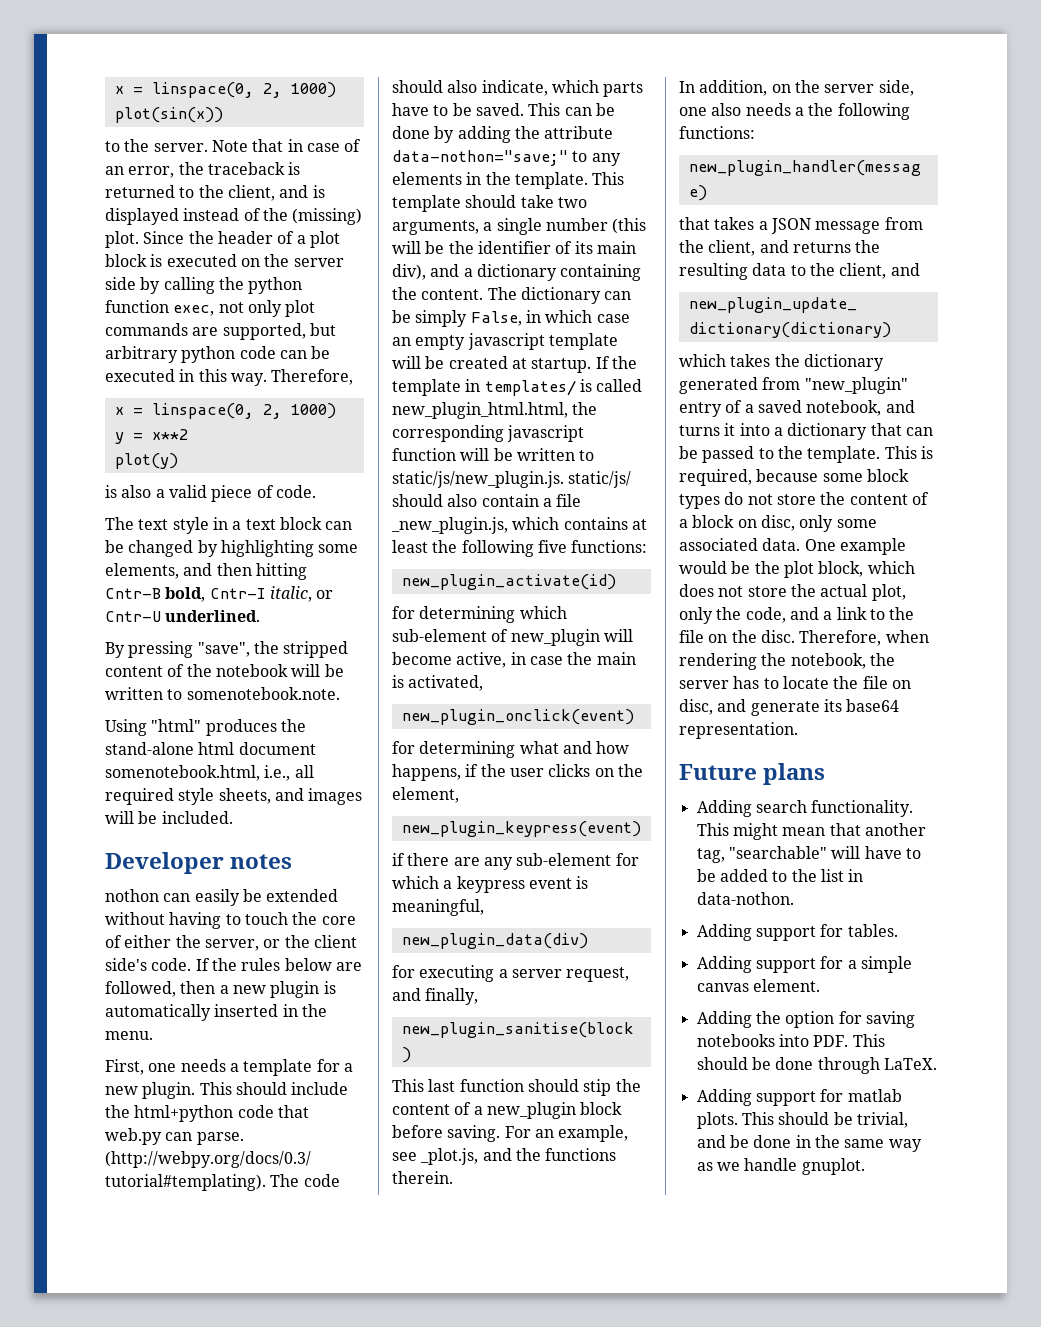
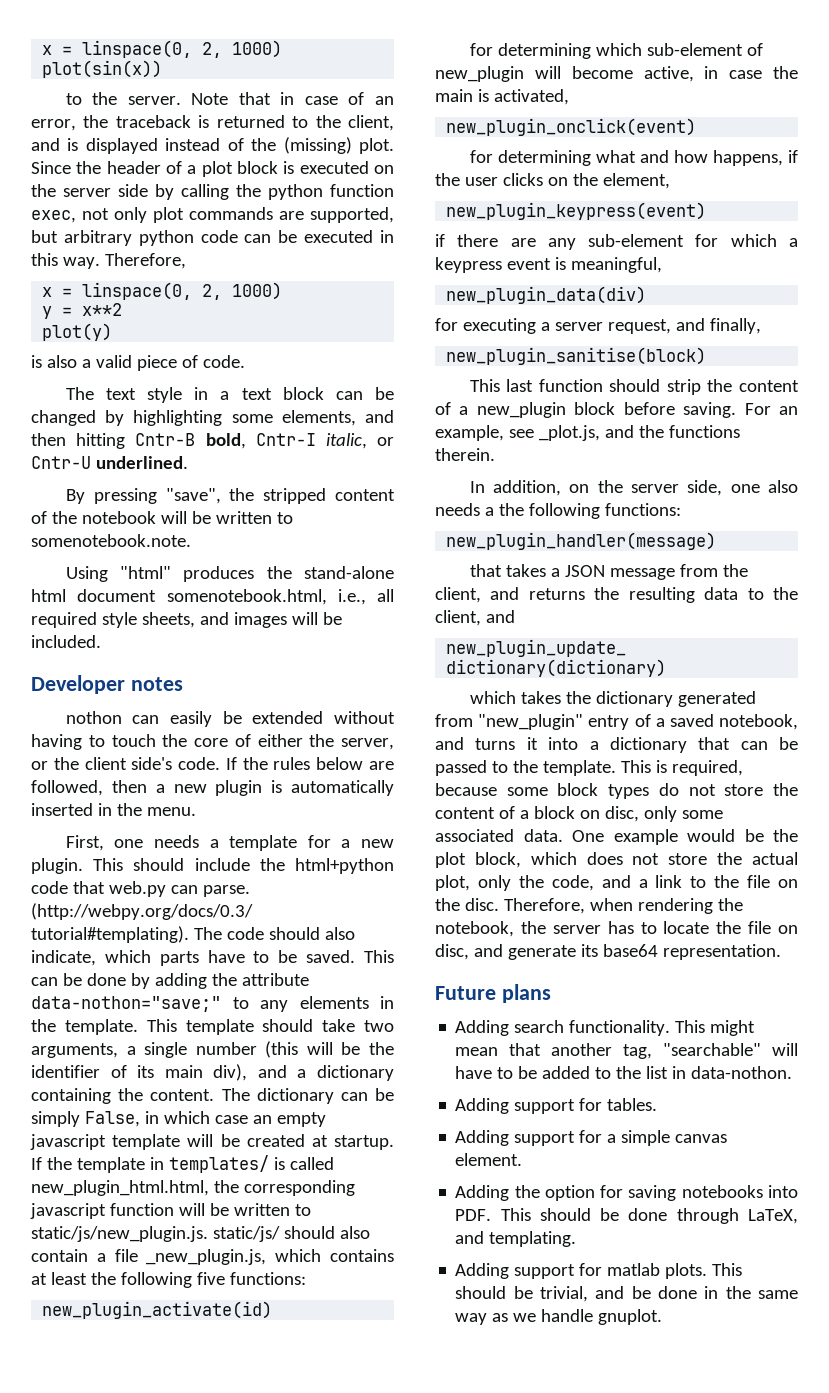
[583,1079,612,1096] stip -> [666,379,701,395] strip
[883,1058,937,1070] LaTeX. -> [748,1209,798,1224] [455,1231,577,1247] LaTeX, and templating.

